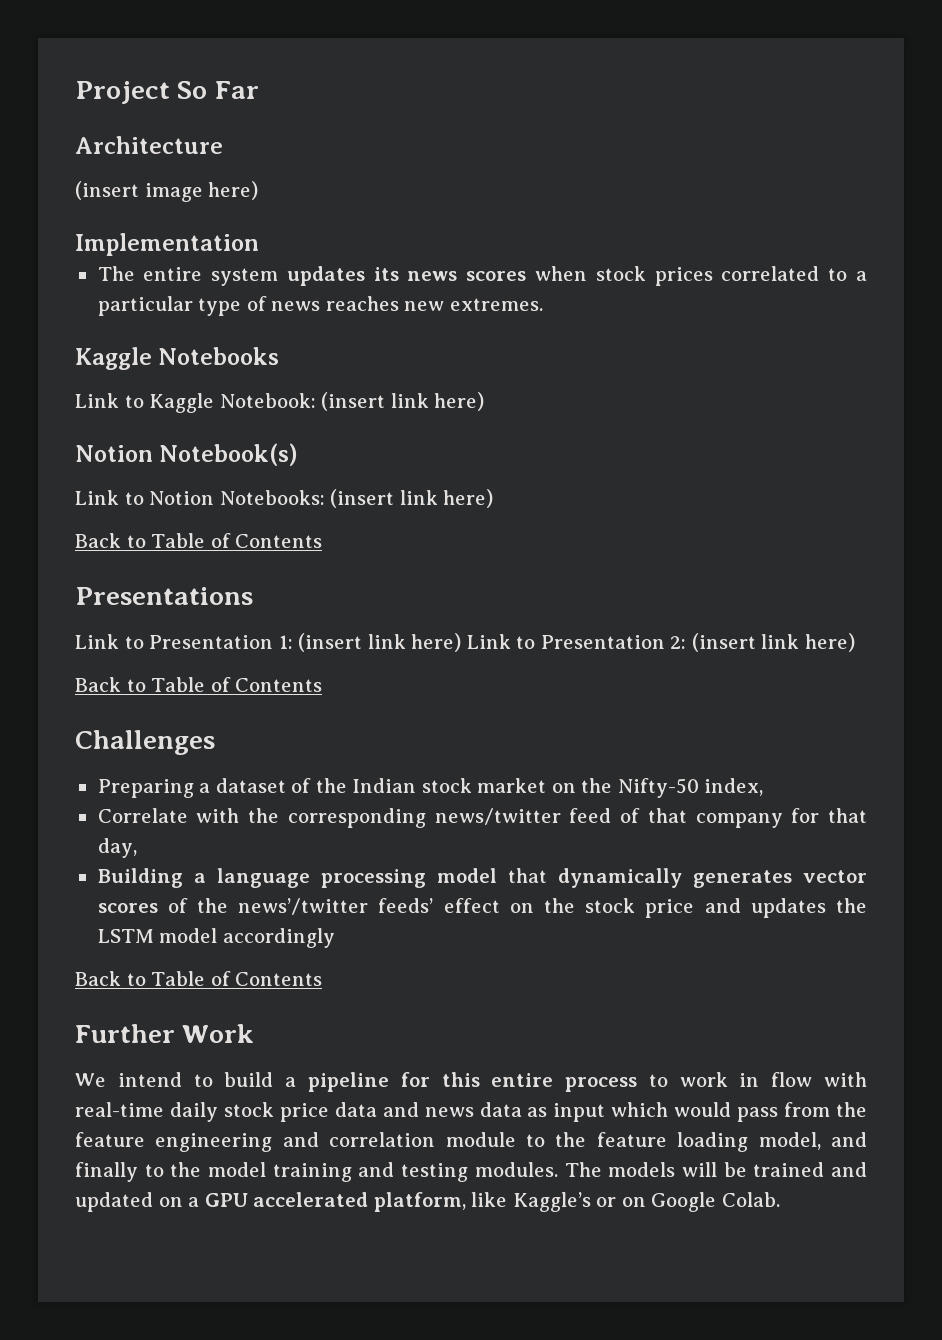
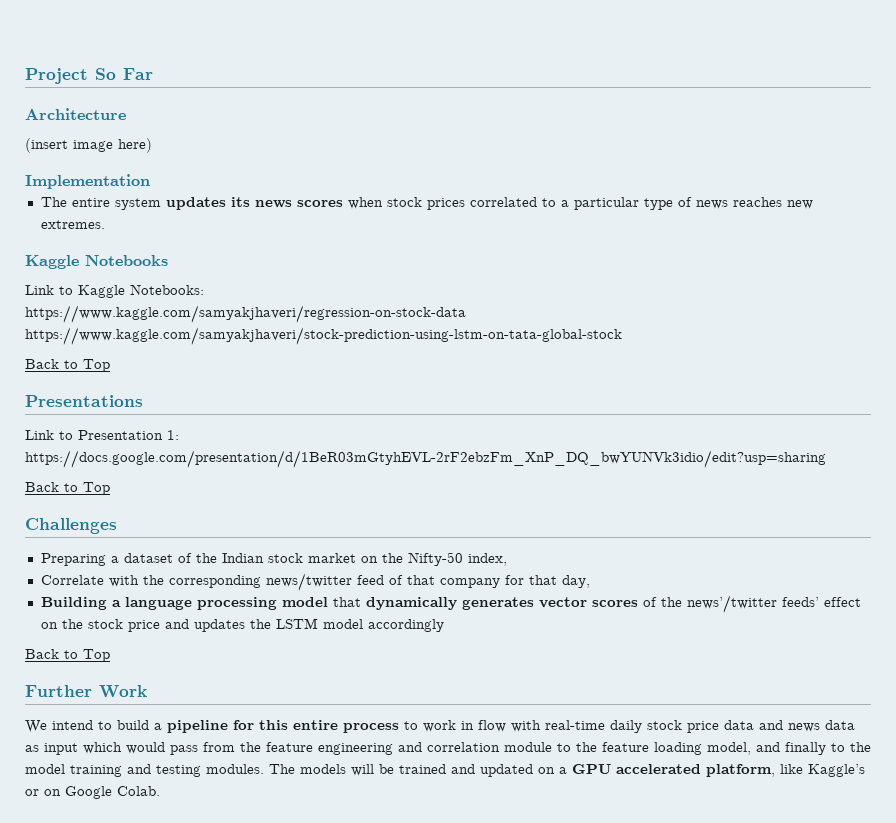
[219,392,485,411] [75,443,299,466] [75,489,494,508] [75,533,323,548] Notebook: (insert link here) // Notion Notebook(s) // Link to Notion Notebooks: (insert link here) // Back to Table of Contents -> [130,284,204,295] [25,305,466,323] [25,327,622,345] [25,359,110,372] Notebooks: // https://www.kaggle.com/samyakjhaveri/regression-on-stock-data https://www.kaggle.com/samyakjhaveri/stock-prediction-using-lstm-on-tata-global-stock // Back to Top
[298,633,855,652] [75,677,323,692] (insert link here) Link to Presentation 2: (insert link here) // Back to Table of Contents -> [25,450,826,468] [25,482,110,495] https://docs.google.com/presentation/d/1BeR03mGtyhEVL-2rF2ebzFm_XnP_DQ_bwYUNVk3idio/edit?usp=sharing // Back to Top
[151,971,323,986] Table of Contents -> [83,649,110,662] Top

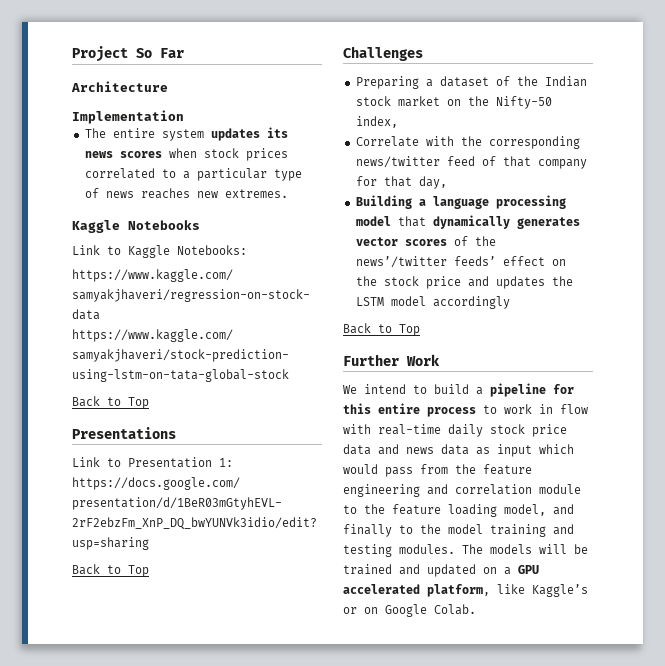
[25,138,152,153] // (insert image here) -> (168, 86) none

